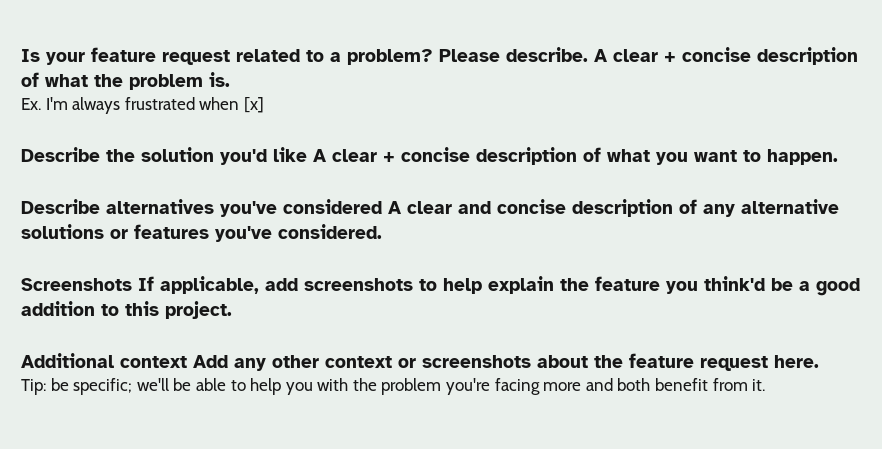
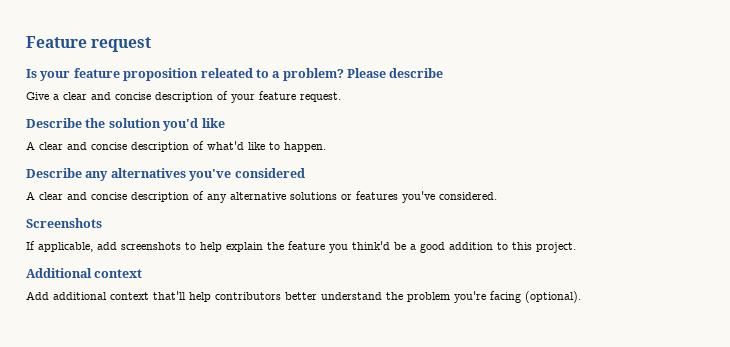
(21, 55) none -> [26,36,152,52] Feature request //
[162,49,300,65] request related -> [123,68,253,81] proposition releated
[506,47,858,65] [21,72,230,90] [21,97,264,114] describe. A clear + concise description of what the problem is. // Ex. I'm always frustrated when [x] -> [389,68,444,78] [26,91,341,103] describe // Give a clear and concise description of your feature request.
[313,147,737,165] A clear + concise description of what you want -> [26,141,265,152] // A clear and concise description of what'd like
(100, 206) none -> [85,171,109,181] any
(382, 206) none -> (305, 173) //
(132, 284) none -> (102, 223) //
[193,353,819,371] [21,378,766,395] Add any other context or screenshots about the feature request here. // Tip: be specific; we'll be able to help you with the problem you're facing more and both benefit from it. -> [26,291,581,303] // Add additional context that'll help contributors better understand the problem you're facing (optional).

